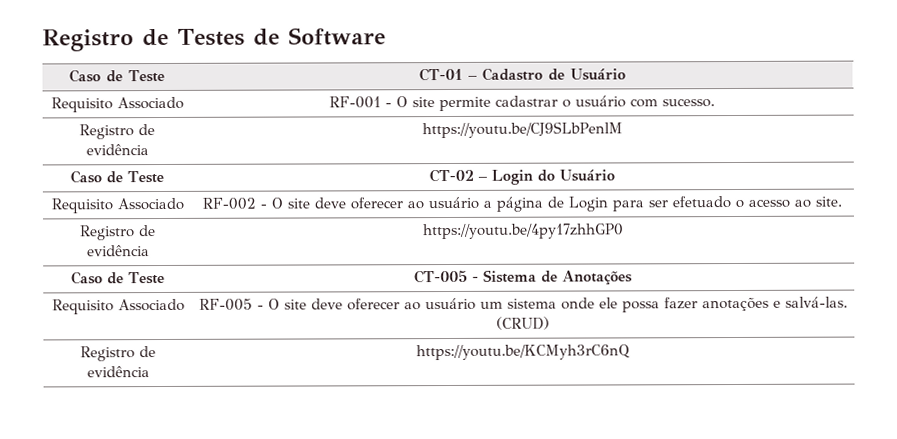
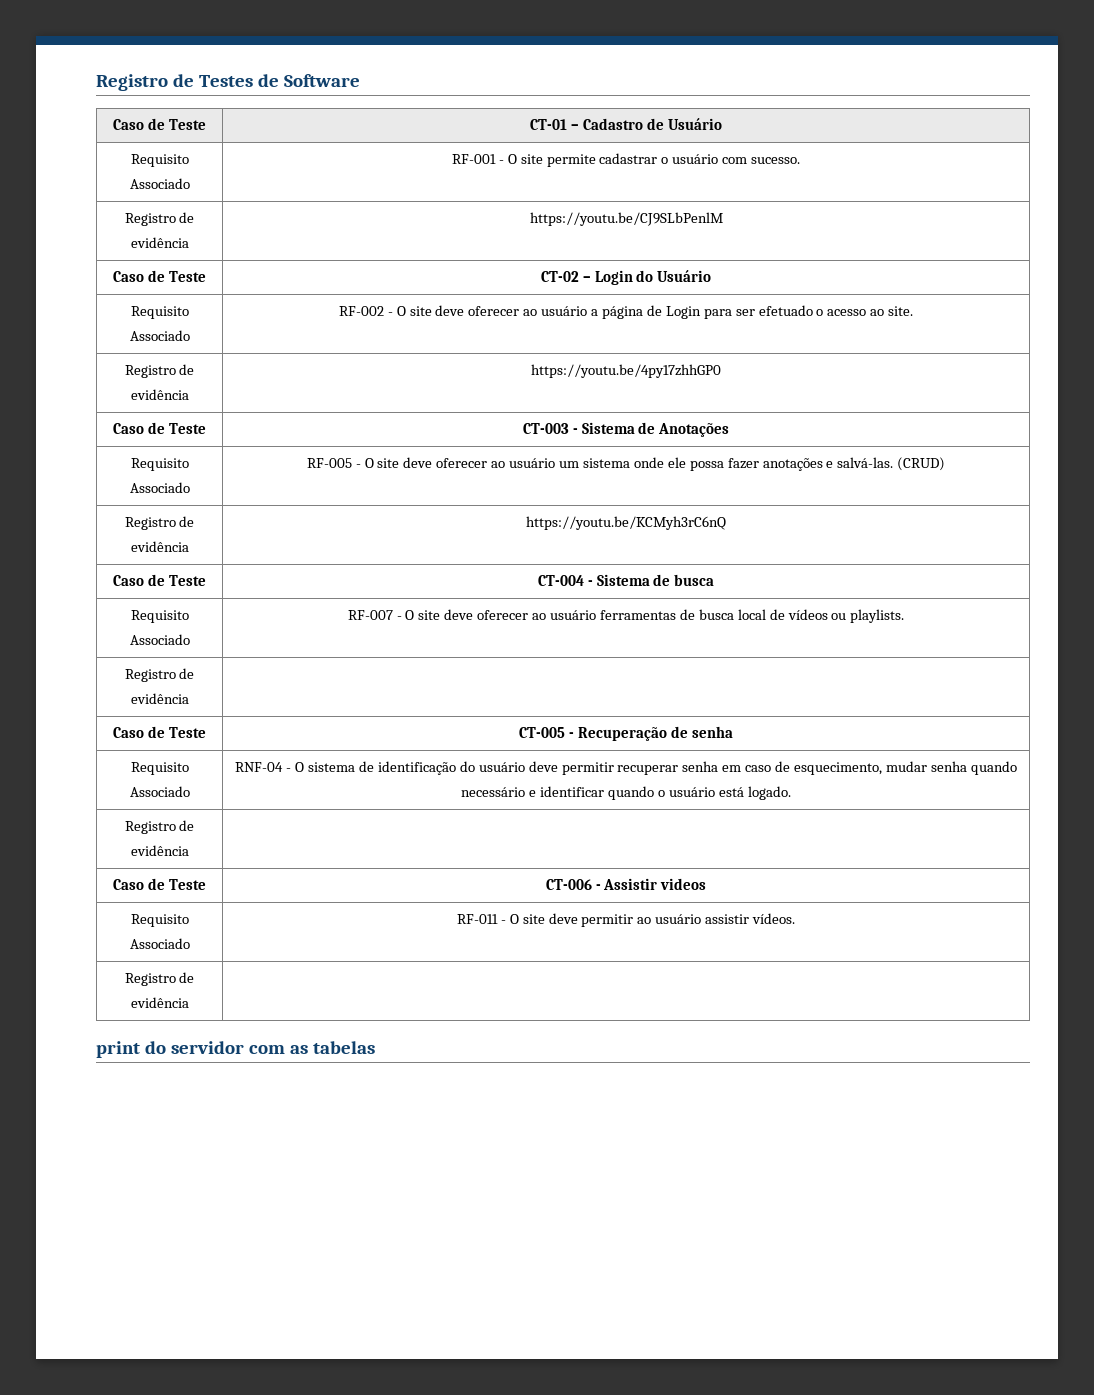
[414,269,468,284] CT-005 -> [522,423,569,434] CT-003
(630, 352) none -> [113,574,206,586] [537,574,715,586] [130,610,189,623] [129,634,190,645] [347,609,905,623] [124,668,195,682] [130,693,189,704] [113,726,206,738] [519,726,733,741] [130,762,189,775] [129,786,190,797] [235,761,1017,775] [461,786,791,800] [124,820,195,834] [130,845,189,856] [113,878,206,890] [545,878,707,890] [130,914,189,927] [129,938,190,949] [456,913,796,927] [124,972,195,986] [130,997,189,1008] [96,1041,375,1058] // Caso de Teste | CT-004 - Sistema de busca // Requisito Associado | RF-007 - O site deve oferecer ao usuário ferramentas de busca local de vídeos ou playlists. // Registro de evidência | // Caso de Teste | CT-005 - Recuperação de senha // Requisito Associado | RNF-04 - O sistema de identificação do usuário deve permitir recuperar senha em caso de esquecimento, mudar senha quando necessário e identificar quando o usuário está logado. // Registro de evidência | // Caso de Teste | CT-006 - Assistir videos // Requisito Associado | RF-011 - O site deve permitir ao usuário assistir vídeos. // Registro de evidência | // print do servidor com as tabelas

